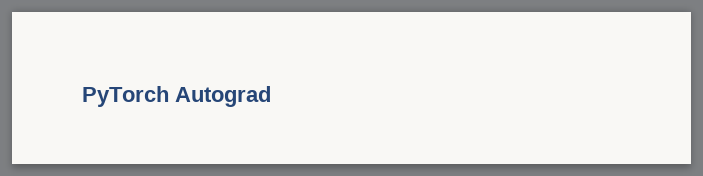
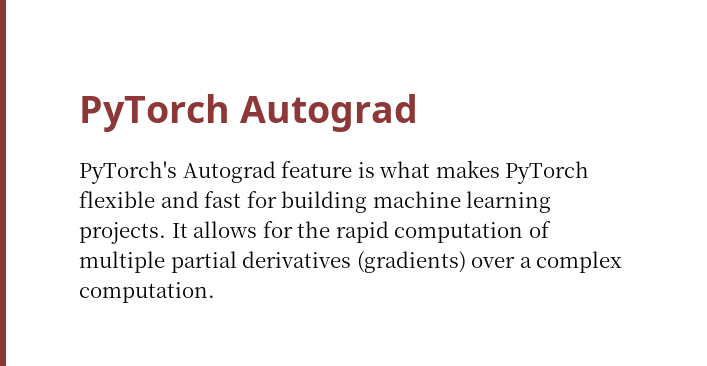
(271, 96) none -> [79,160,590,184] [79,191,552,213] [79,221,551,244] [79,251,623,273] [79,282,215,303] // PyTorch's Autograd feature is what makes PyTorch flexible and fast for building machine learning projects. It allows for the rapid computation of multiple partial derivatives (gradients) over a complex computation.

